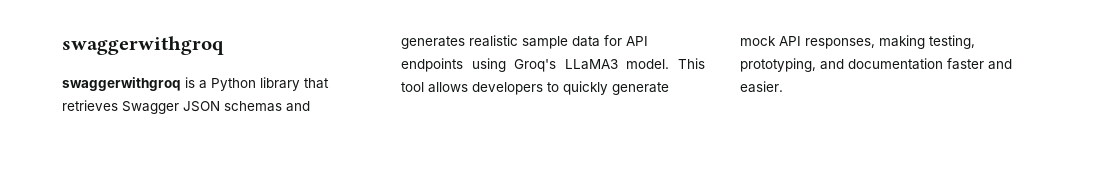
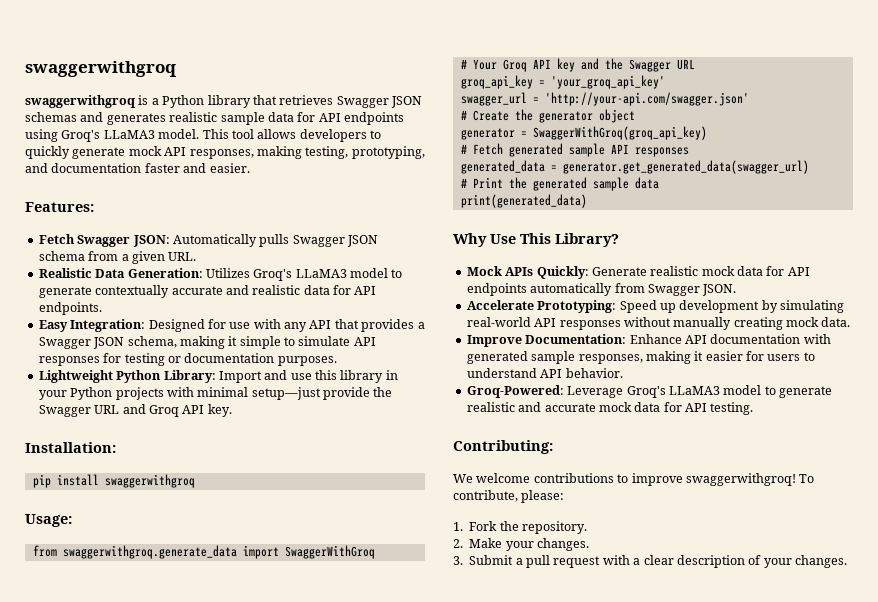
(783, 87) none -> [25,202,94,212] [38,234,378,247] [38,251,197,264] [38,268,403,281] [38,285,377,298] [38,302,102,315] [38,319,425,332] [38,336,376,349] [38,353,337,366] [38,370,398,383] [38,387,393,400] [38,404,232,417] [25,442,116,453] [32,474,195,488] [25,514,72,527] [32,545,375,559] [460,58,695,72] [460,75,665,89] [460,92,749,106] [460,109,635,123] [460,126,707,140] [460,143,689,157] [460,160,809,174] [460,177,659,191] [460,194,587,208] [453,233,619,247] [466,266,810,279] [466,283,737,296] [466,300,844,313] [466,317,851,330] [466,334,831,347] [466,351,815,364] [466,368,623,378] [466,385,832,398] [466,402,754,415] [453,440,553,454] [453,473,815,486] [453,490,565,503] [453,521,587,534] [453,538,589,551] [453,555,847,568] // Features: // Fetch Swagger JSON: Automatically pulls Swagger JSON schema from a given URL. // Realistic Data Generation: Utilizes Groq's LLaMA3 model to generate contextually accurate and realistic data for API endpoints. // Easy Integration: Designed for use with any API that provides a Swagger JSON schema, making it simple to simulate API responses for testing or documentation purposes. // Lightweight Python Library: Import and use this library in your Python projects with minimal setup—just provide the Swagger URL and Groq API key. // Installation: // pip install swaggerwithgroq // Usage: // from swaggerwithgroq.generate_data import SwaggerWithGroq // # Your Groq API key and the Swagger URL // groq_api_key = 'your_groq_api_key' // swagger_url = 'http://your-api.com/swagger.json' // # Create the generator object // generator = SwaggerWithGroq(groq_api_key) // # Fetch generated sample API responses // generated_data = generator.get_generated_data(swagger_url) // # Print the generated sample data // print(generated_data) // Why Use This Library? // Mock APIs Quickly: Generate realistic mock data for API endpoints automatically from Swagger JSON. // Accelerate Prototyping: Speed up development by simulating real-world API responses without manually creating mock data. // Improve Documentation: Enhance API documentation with generated sample responses, making it easier for users to understand API behavior. // Groq-Powered: Leverage Groq's LLaMA3 model to generate realistic and accurate mock data for API testing. // Contributing: // We welcome contributions to improve swaggerwithgroq! To contribute, please: // 1. Fork the repository. // 2. Make your changes. // 3. Submit a pull request with a clear description of your changes.

